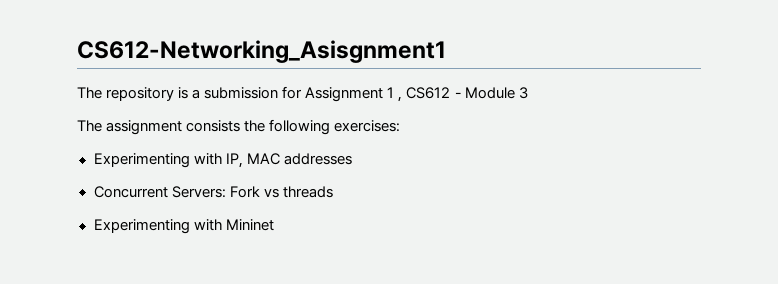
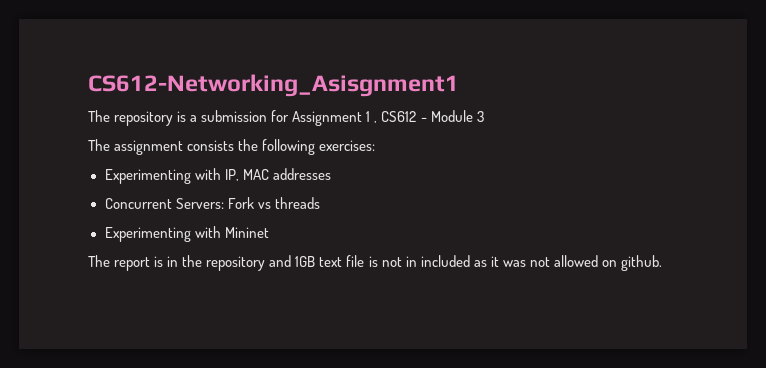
(274, 225) none -> [88,255,663,271] // The report is in the repository and 1GB text file is not in included as it was not allowed on github.

